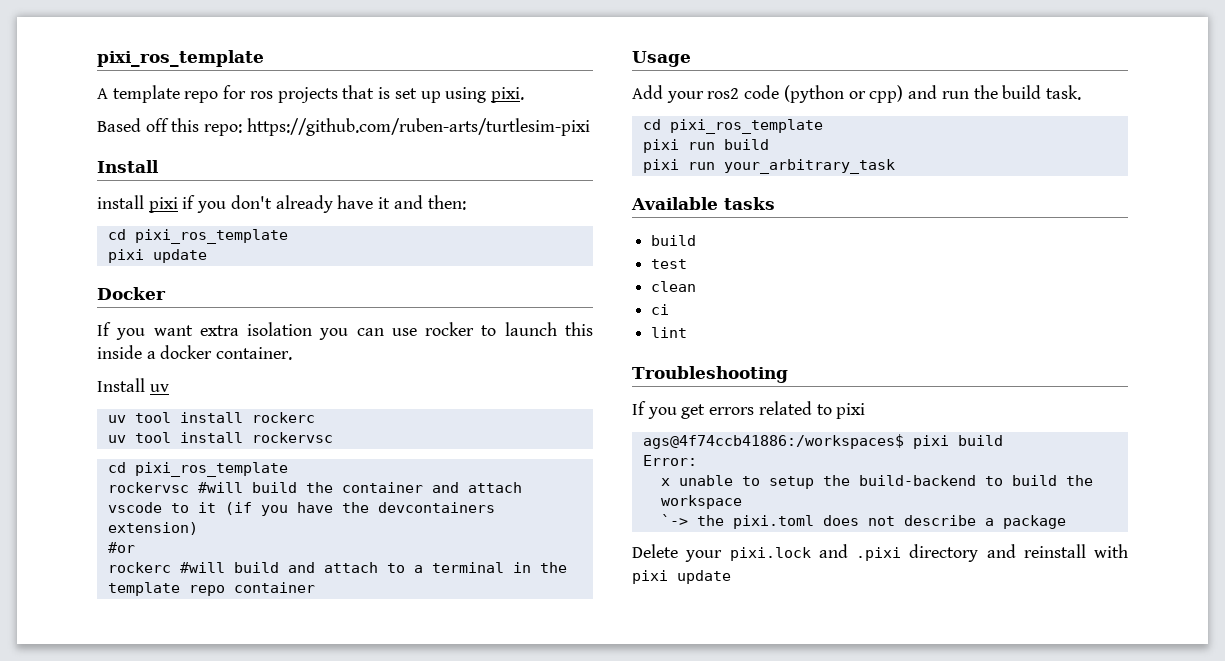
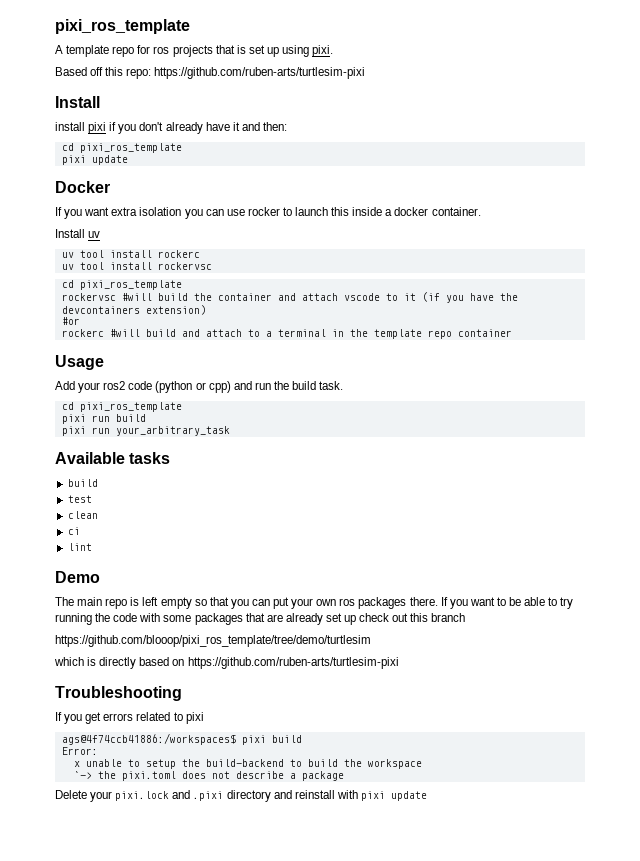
(688, 332) none -> [55,571,100,583] [55,597,574,609] [55,613,466,625] [55,635,371,647] [54,657,399,669] // Demo // The main repo is left empty so that you can put your own ros packages there. If you want to be able to try running the code with some packages that are already set up check out this branch // https://github.com/blooop/pixi_ros_template/tree/demo/turtlesim // which is directly based on https://github.com/ruben-arts/turtlesim-pixi

